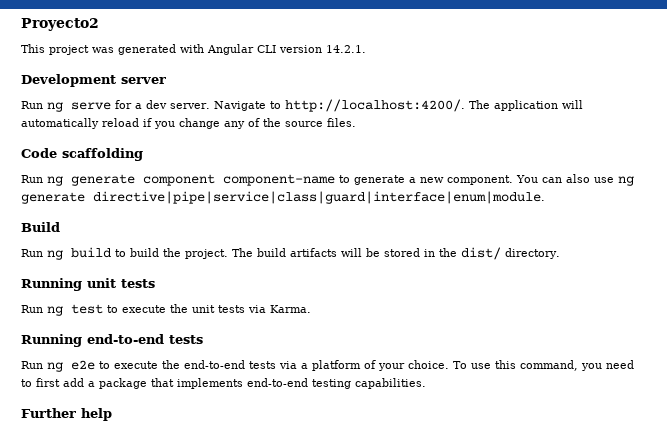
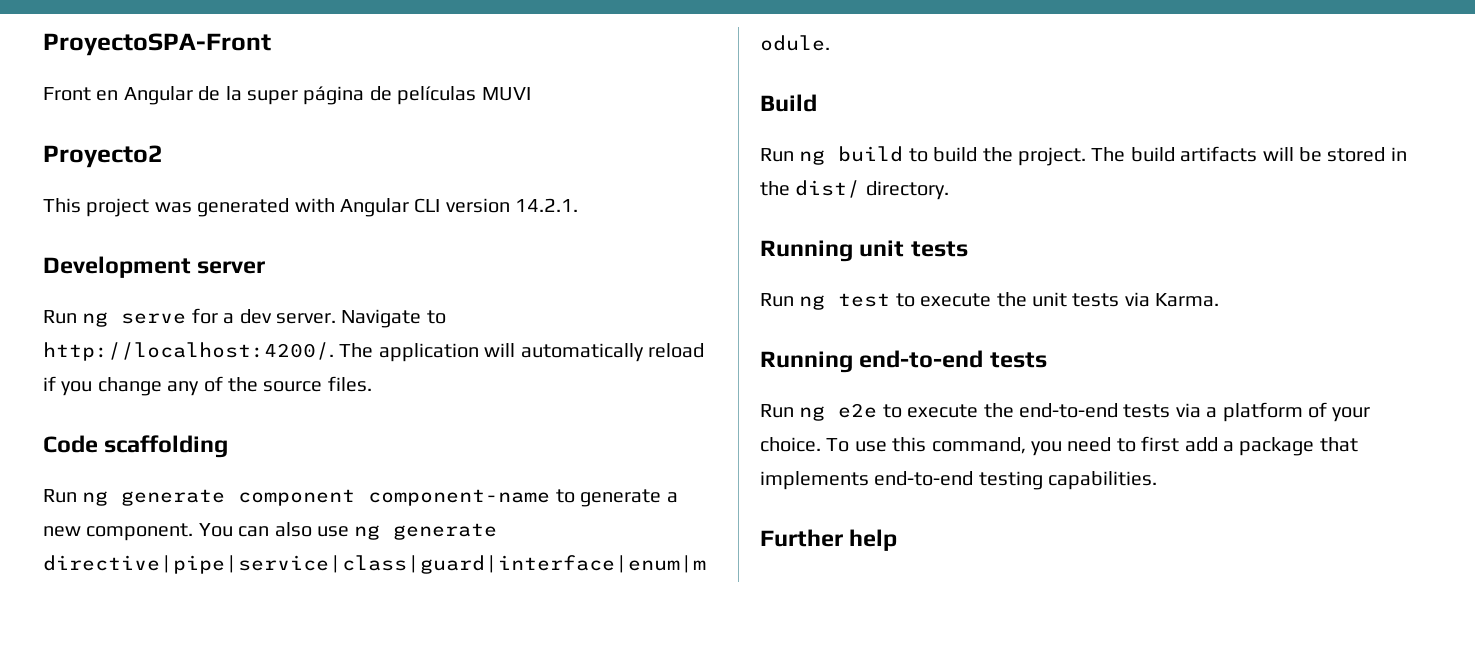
(21, 24) none -> [43,33,271,56] [43,86,531,105] ProyectoSPA-Front // Front en Angular de la super página de películas MUVI //

